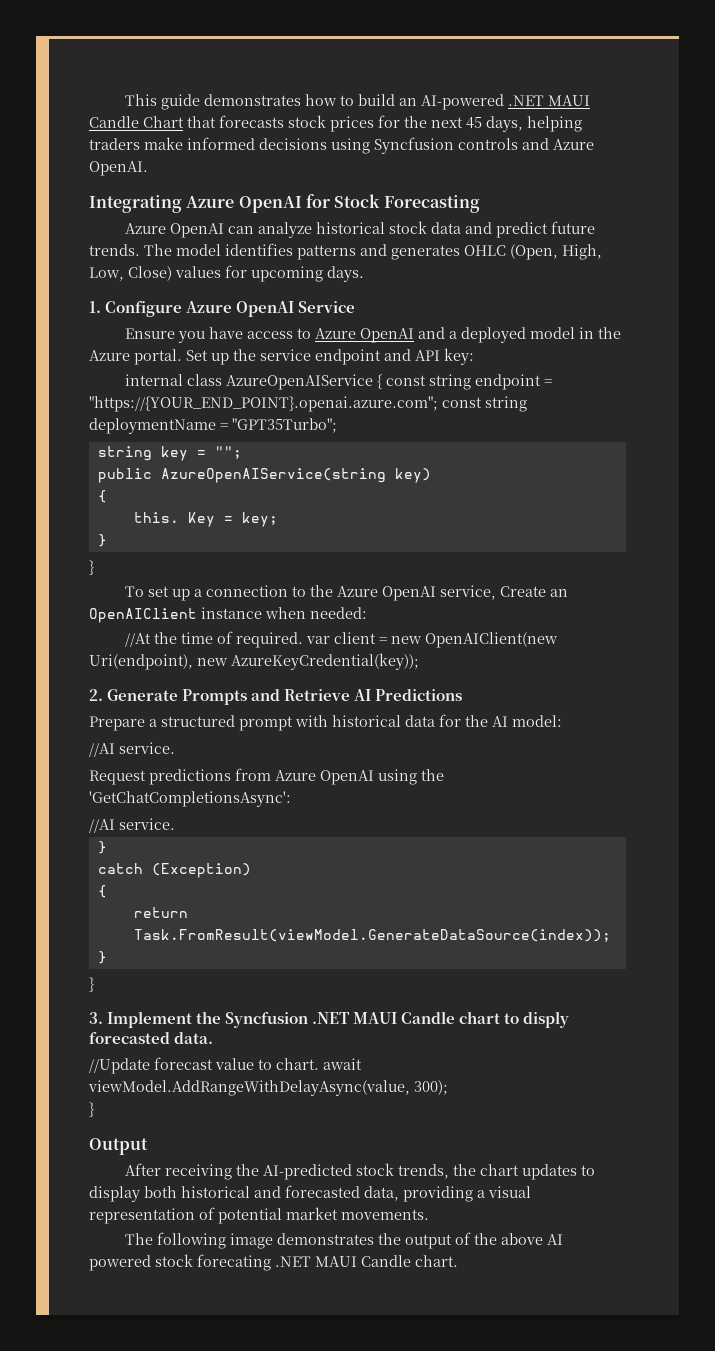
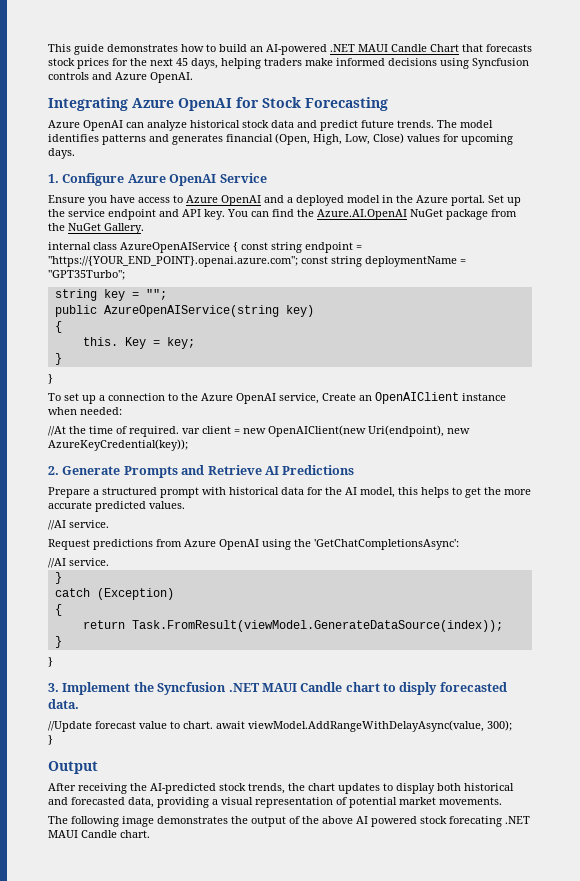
[464,245,506,256] OHLC -> [226,134,273,142] financial
[444,348,474,365] key: -> [204,209,517,220] [48,223,144,234] key. You can find the Azure.AI.OpenAI NuGet package from the NuGet Gallery.
[512,715,562,727] model: -> [360,487,531,498] [48,501,185,512] model, this helps to get the more accurate predicted values.

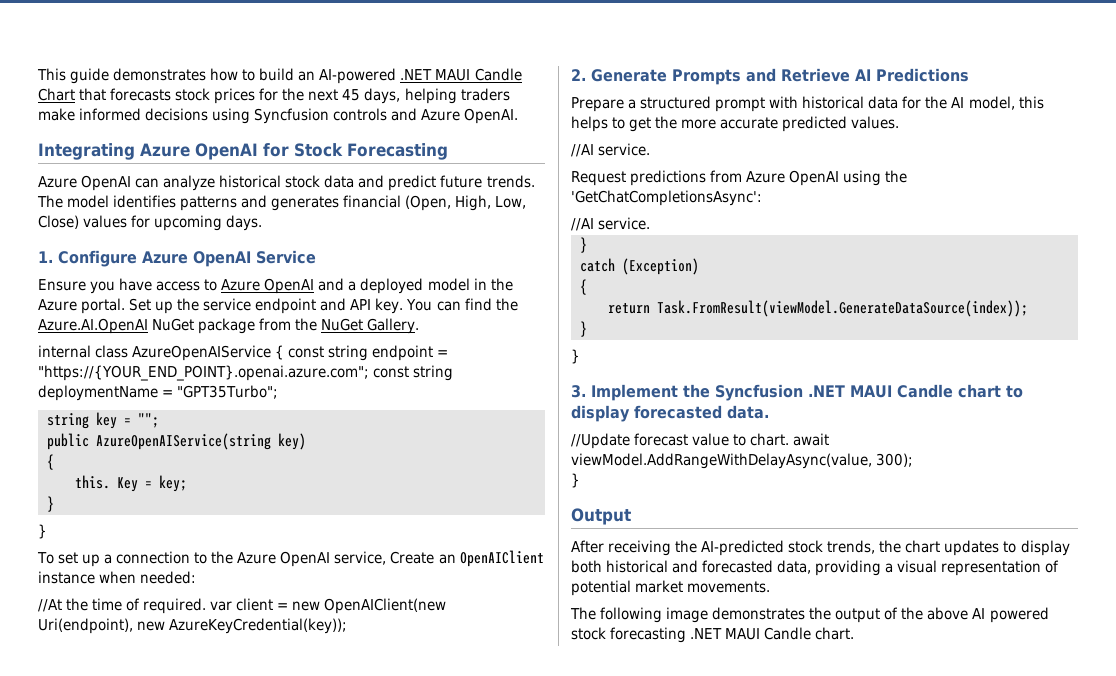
[399,682,438,695] disply -> [571,405,630,422] display
[449,816,502,827] forecating -> [610,627,687,643] forecasting

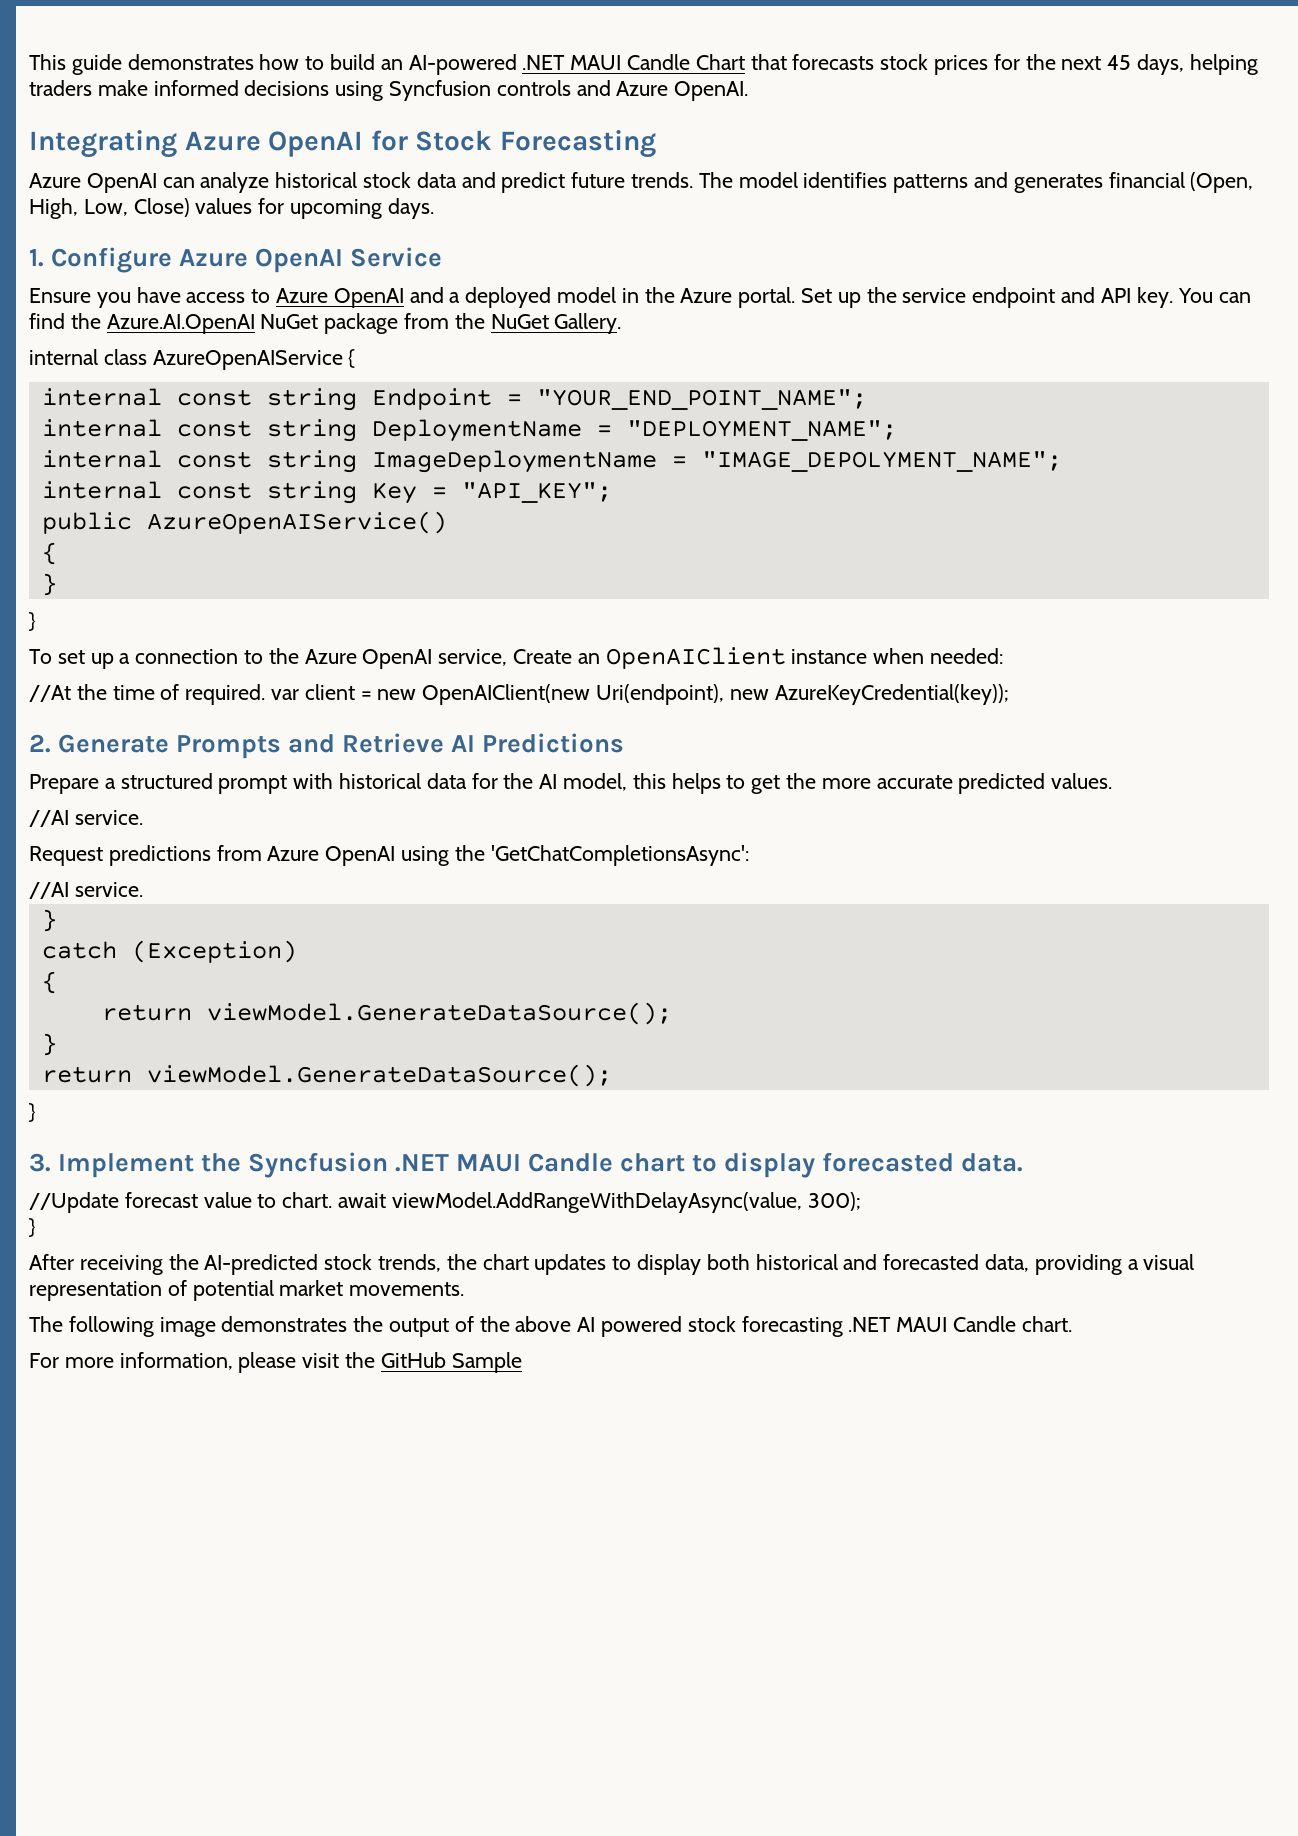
[288,345,449,361] [38,365,454,381] [38,385,279,401] [47,412,159,429] const string endpoint = "https://{YOUR_END_POINT}.openai.azure.com"; const string deploymentName = "GPT35Turbo"; // string key = ""; -> [41,388,867,411] [41,419,897,442] [41,450,1062,473] [41,481,612,504] // internal const string Endpoint = "YOUR_END_POINT_NAME"; // internal const string DeploymentName = "DEPLOYMENT_NAME"; // internal const string ImageDeploymentName = "IMAGE_DEPOLYMENT_NAME"; // internal const string Key = "API_KEY";
[96,433,306,450] [47,454,54,470] [75,475,187,492] AzureOpenAIService(string key) // { // this. Key = key; -> [146,511,447,534] [41,542,57,565] AzureOpenAIService() // {
[657,300,1028,317] [580,321,587,337] Task.FromResult(viewModel.GenerateDataSource(index)); // } -> [206,1002,672,1025] [41,1033,57,1056] [41,1064,612,1087] viewModel.GenerateDataSource(); // } // return viewModel.GenerateDataSource();
[571,508,631,525] // Output -> (36, 1227) none
(855, 633) none -> [29,1352,522,1373] // For more information, please visit the GitHub Sample

